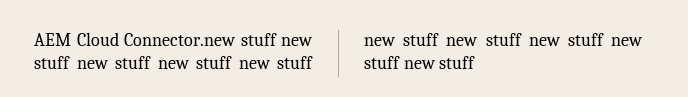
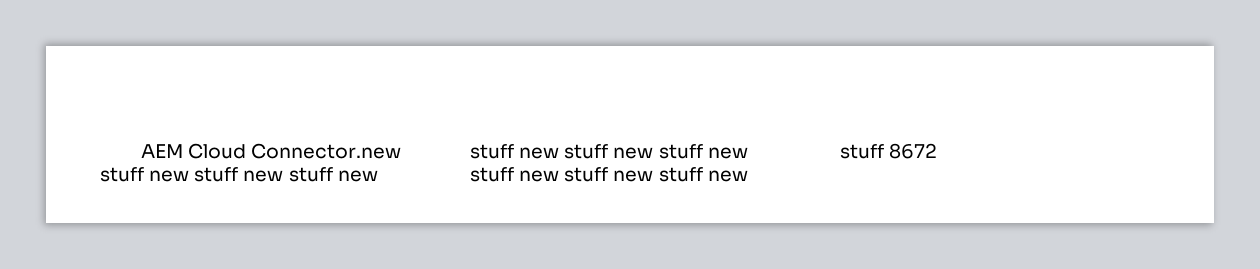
(476, 62) none -> [889,143,938,159] 8672

